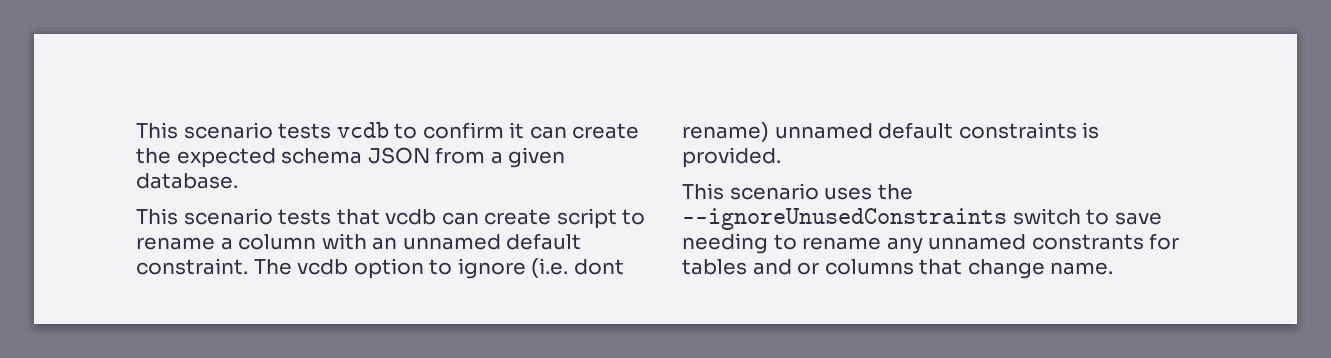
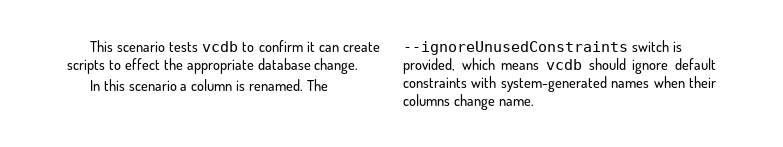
[136,147,566,168] [136,173,238,189] [136,208,646,229] [136,233,582,250] [136,258,624,279] [682,122,1100,142] [682,147,781,168] [682,183,913,200] [682,208,1162,230] [682,233,1180,254] [682,259,963,275] the expected schema JSON from a given database. // This scenario tests that vcdb can create script to rename a column with an unnamed default constraint. The vcdb option to ignore (i.e. dont rename) unnamed default constraints is provided. // This scenario uses the --ignoreUnusedConstraints switch to save needing to rename any unnamed constrants for tables and or columns that -> [67,58,359,74] [89,79,329,91] [403,40,682,55] [403,58,716,74] [403,76,716,92] [403,94,450,106] scripts to effect the appropriate database change. // In this scenario a column is renamed. The --ignoreUnusedConstraints switch is provided, which means vcdb should ignore default constraints with system-generated names when their columns

